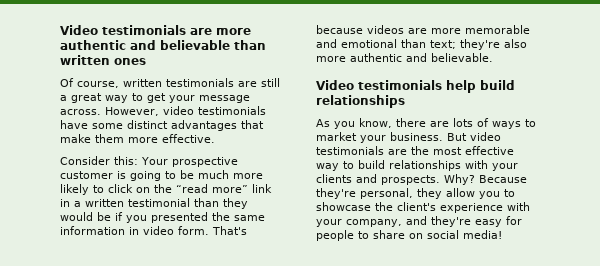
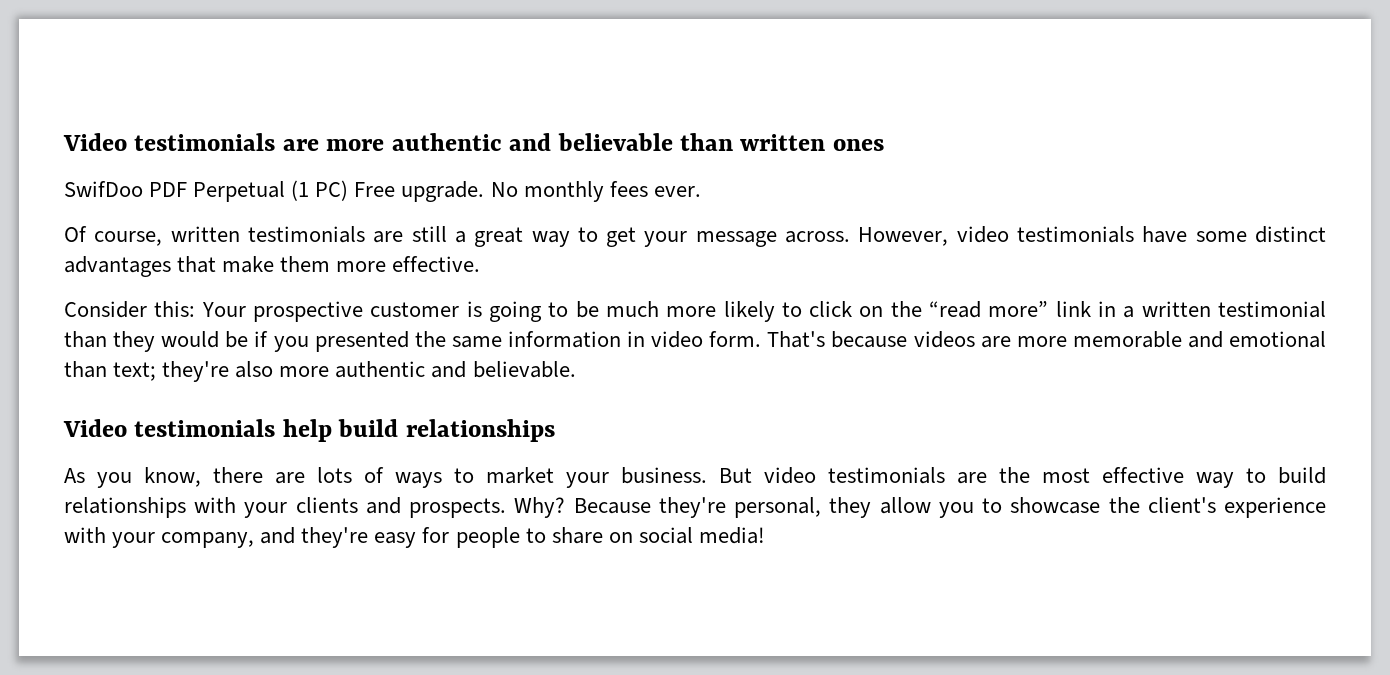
(146, 61) none -> [64,180,701,202] // SwifDoo PDF Perpetual (1 PC) Free upgrade. No monthly fees ever.

